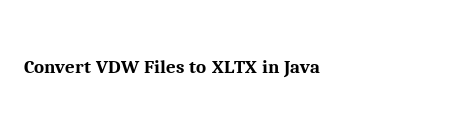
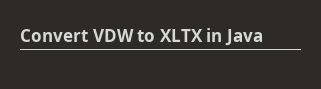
[144,60,185,73] Files -> (134, 35) none

